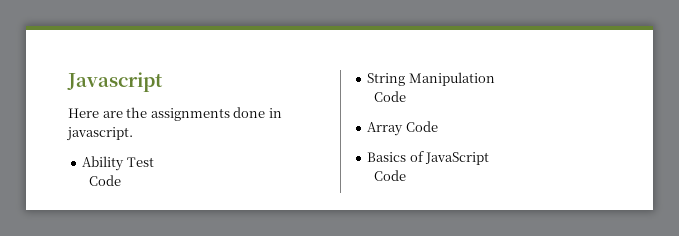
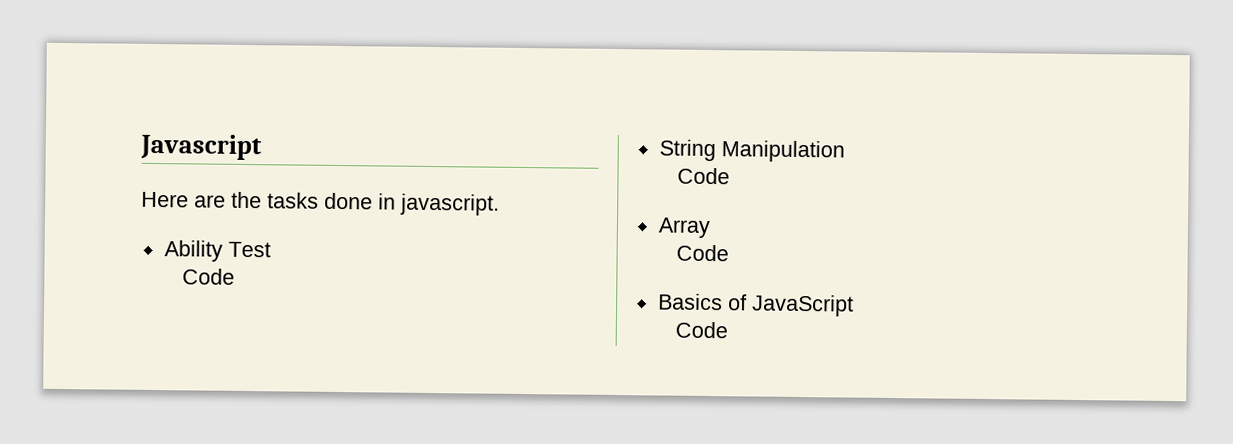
[150,108,230,121] assignments -> [267,192,319,209] tasks
(404, 129) none -> (711, 228) //

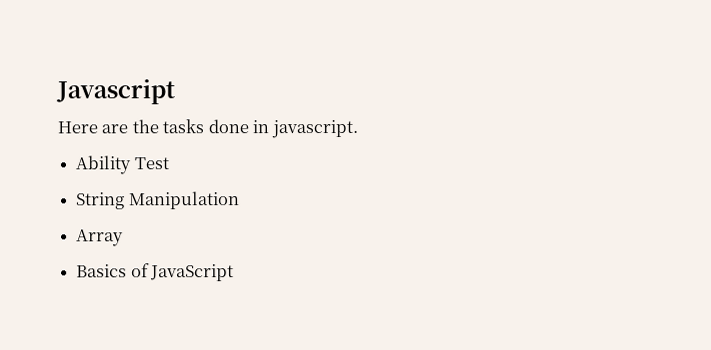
[181,268,235,285] // Code -> (169, 163) none
[676,167,730,185] // Code -> (240, 200) none
[675,244,729,262] // Code -> (125, 238) none
[674,321,728,339] // Code -> (235, 273) none

